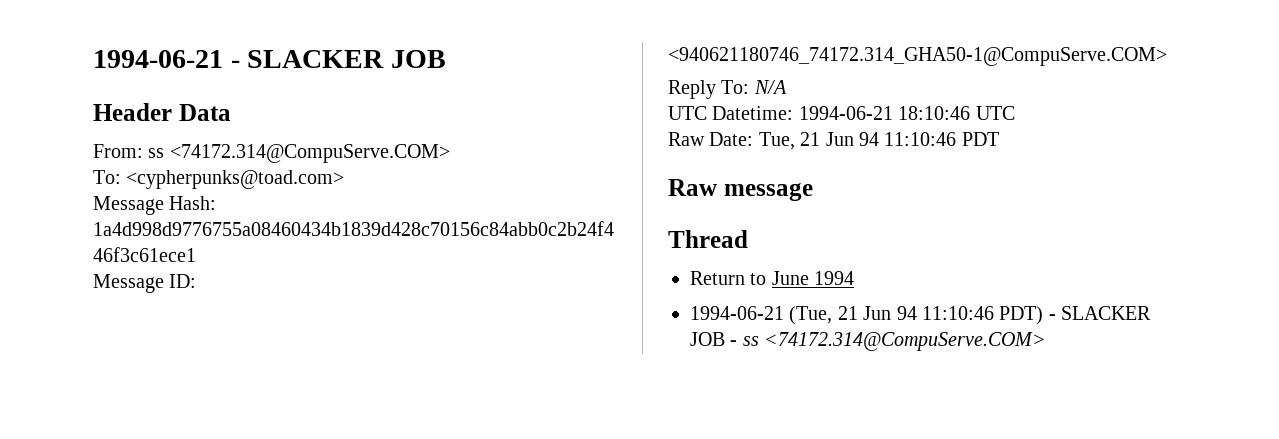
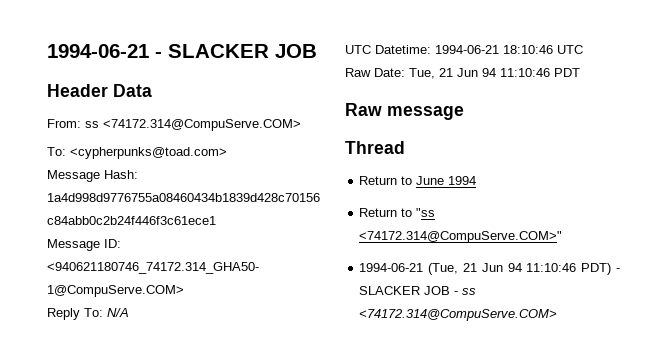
(855, 278) none -> [359,208,436,217] [359,231,563,243] // Return to "ss <74172.314@CompuServe.COM>"

